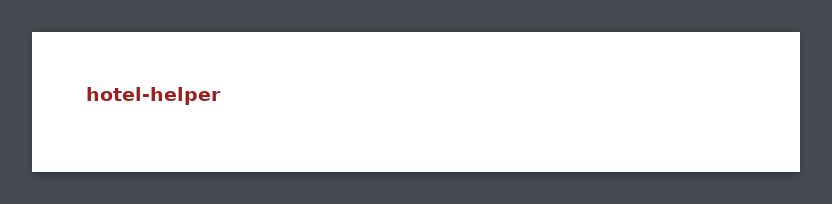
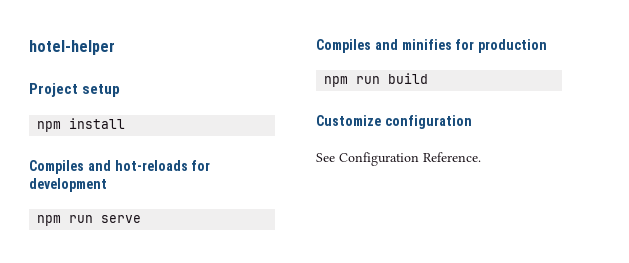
(221, 96) none -> [29,83,121,97] [37,118,126,132] [29,160,211,174] [29,178,107,192] [37,215,142,226] [316,39,548,53] [324,73,429,87] [316,115,472,129] [316,152,481,166] // Project setup // npm install // Compiles and hot-reloads for development // npm run serve // Compiles and minifies for production // npm run build // Customize configuration // See Configuration Reference.

